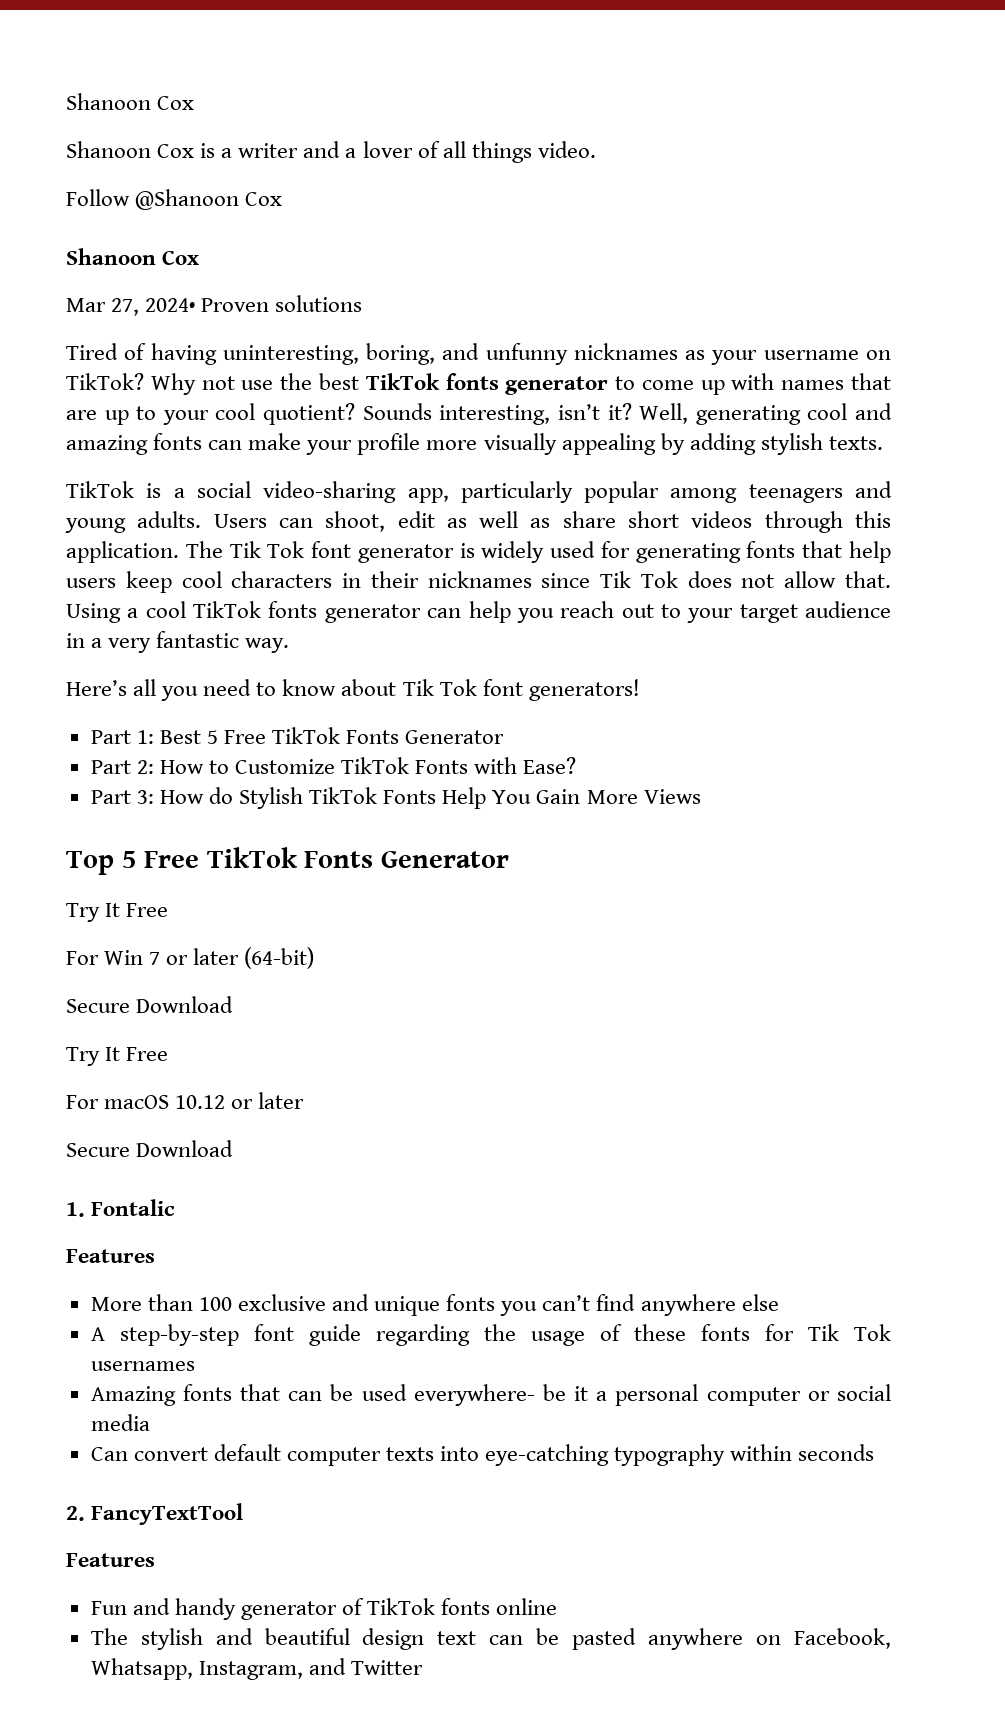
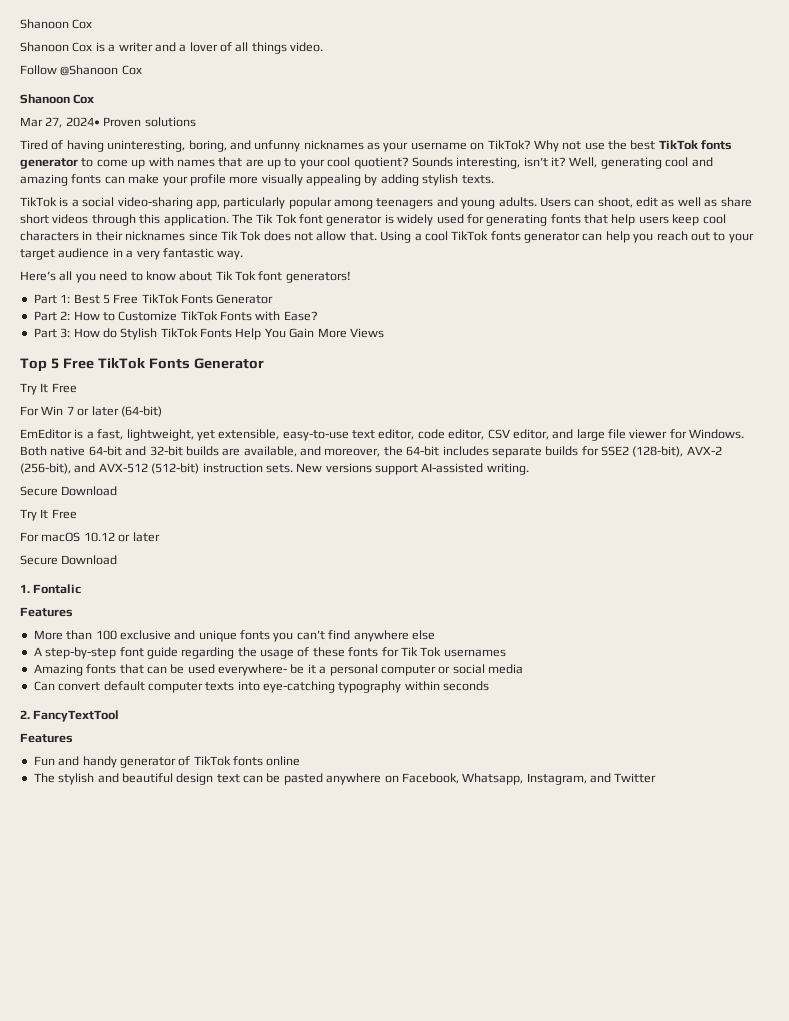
(315, 958) none -> [20,429,745,441] [20,446,722,458] [20,463,529,475] // EmEditor is a fast, lightweight, yet extensible, easy-to-use text editor, code editor, CSV editor, and large file viewer for Windows. Both native 64-bit and 32-bit builds are available, and moreover, the 64-bit includes separate builds for SSE2 (128-bit), AVX-2 (256-bit), and AVX-512 (512-bit) instruction sets. New versions support AI-assisted writing.

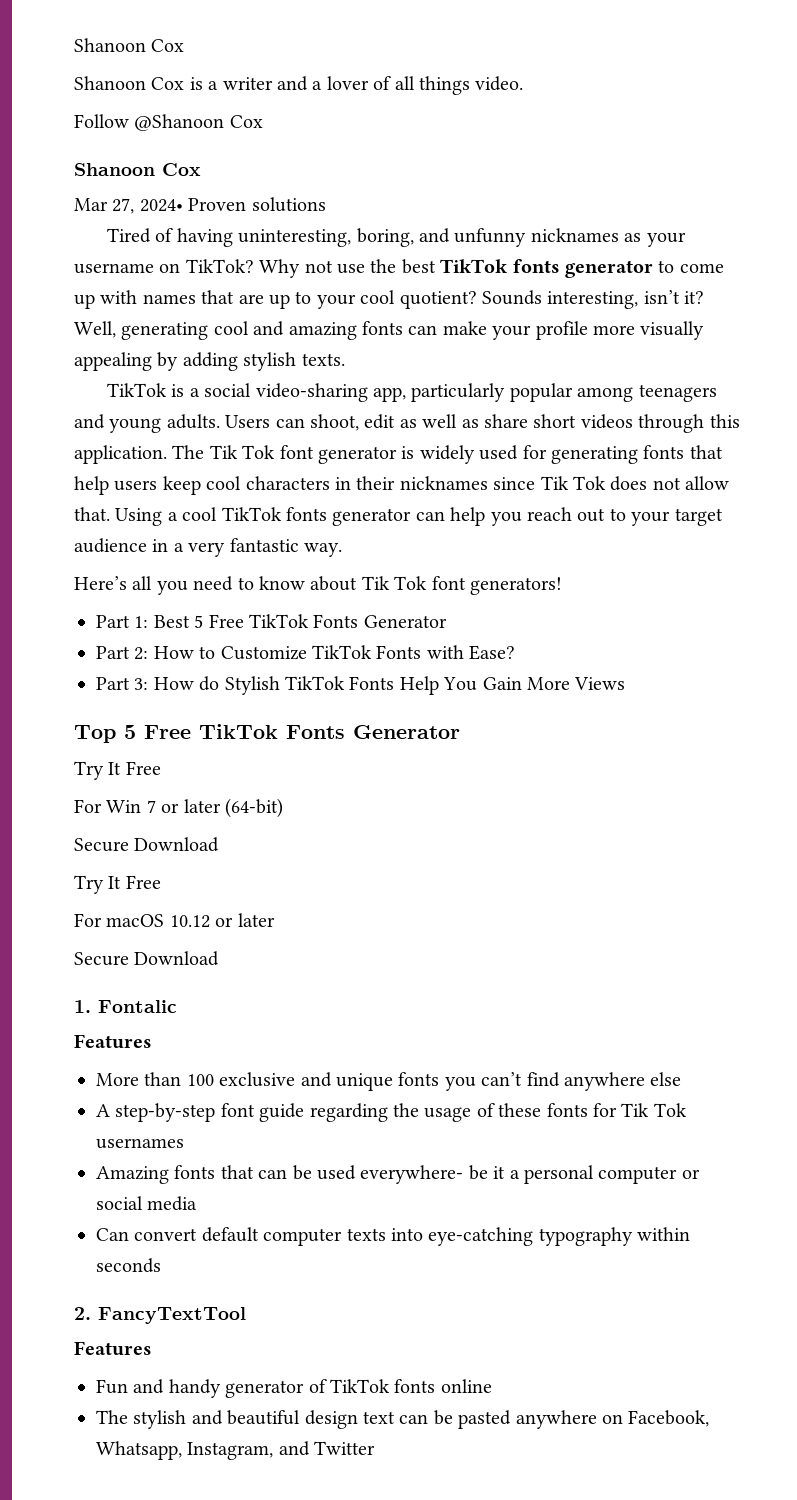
[20,429,745,441] [20,446,722,458] [20,463,529,475] // EmEditor is a fast, lightweight, yet extensible, easy-to-use text editor, code editor, CSV editor, and large file viewer for Windows. Both native 64-bit and 32-bit builds are available, and moreover, the 64-bit includes separate builds for SSE2 (128-bit), AVX-2 (256-bit), and AVX-512 (512-bit) instruction sets. New versions support AI-assisted writing. -> (283, 808) none

